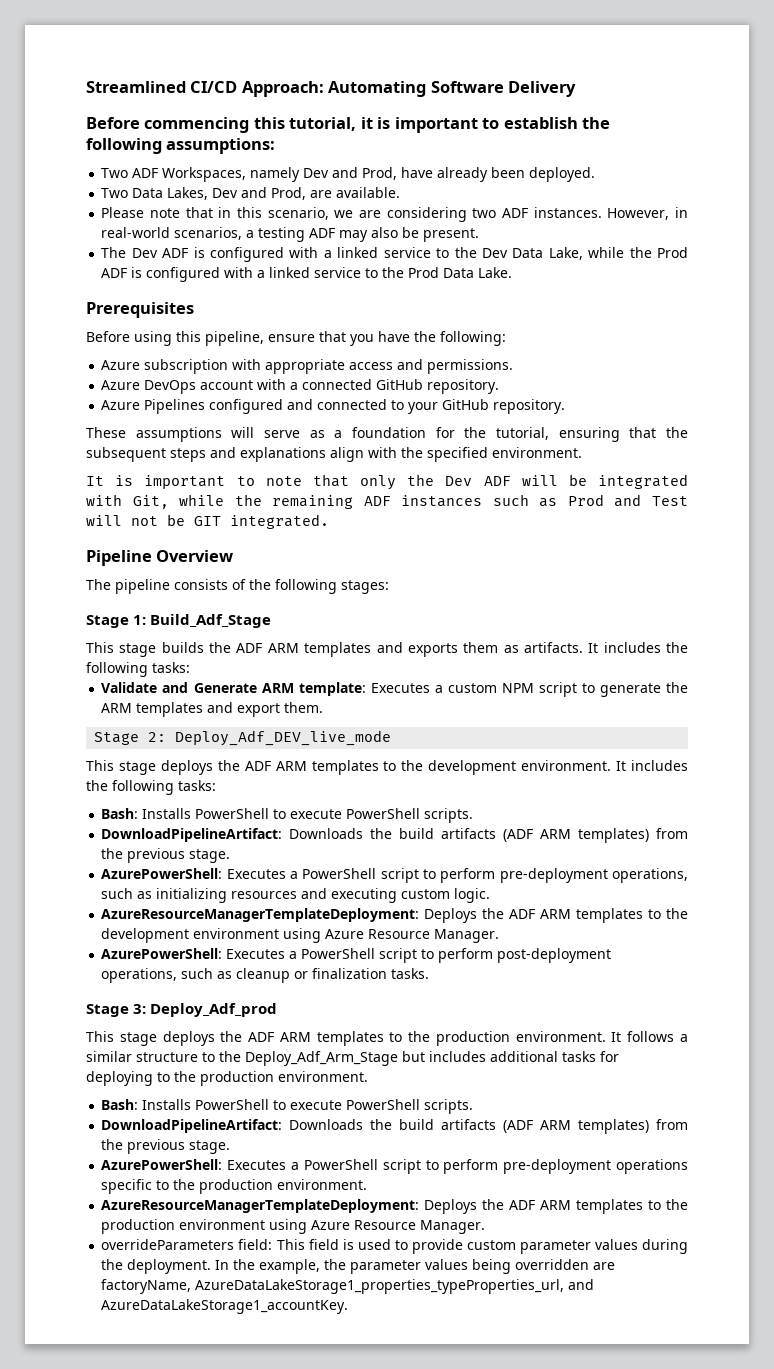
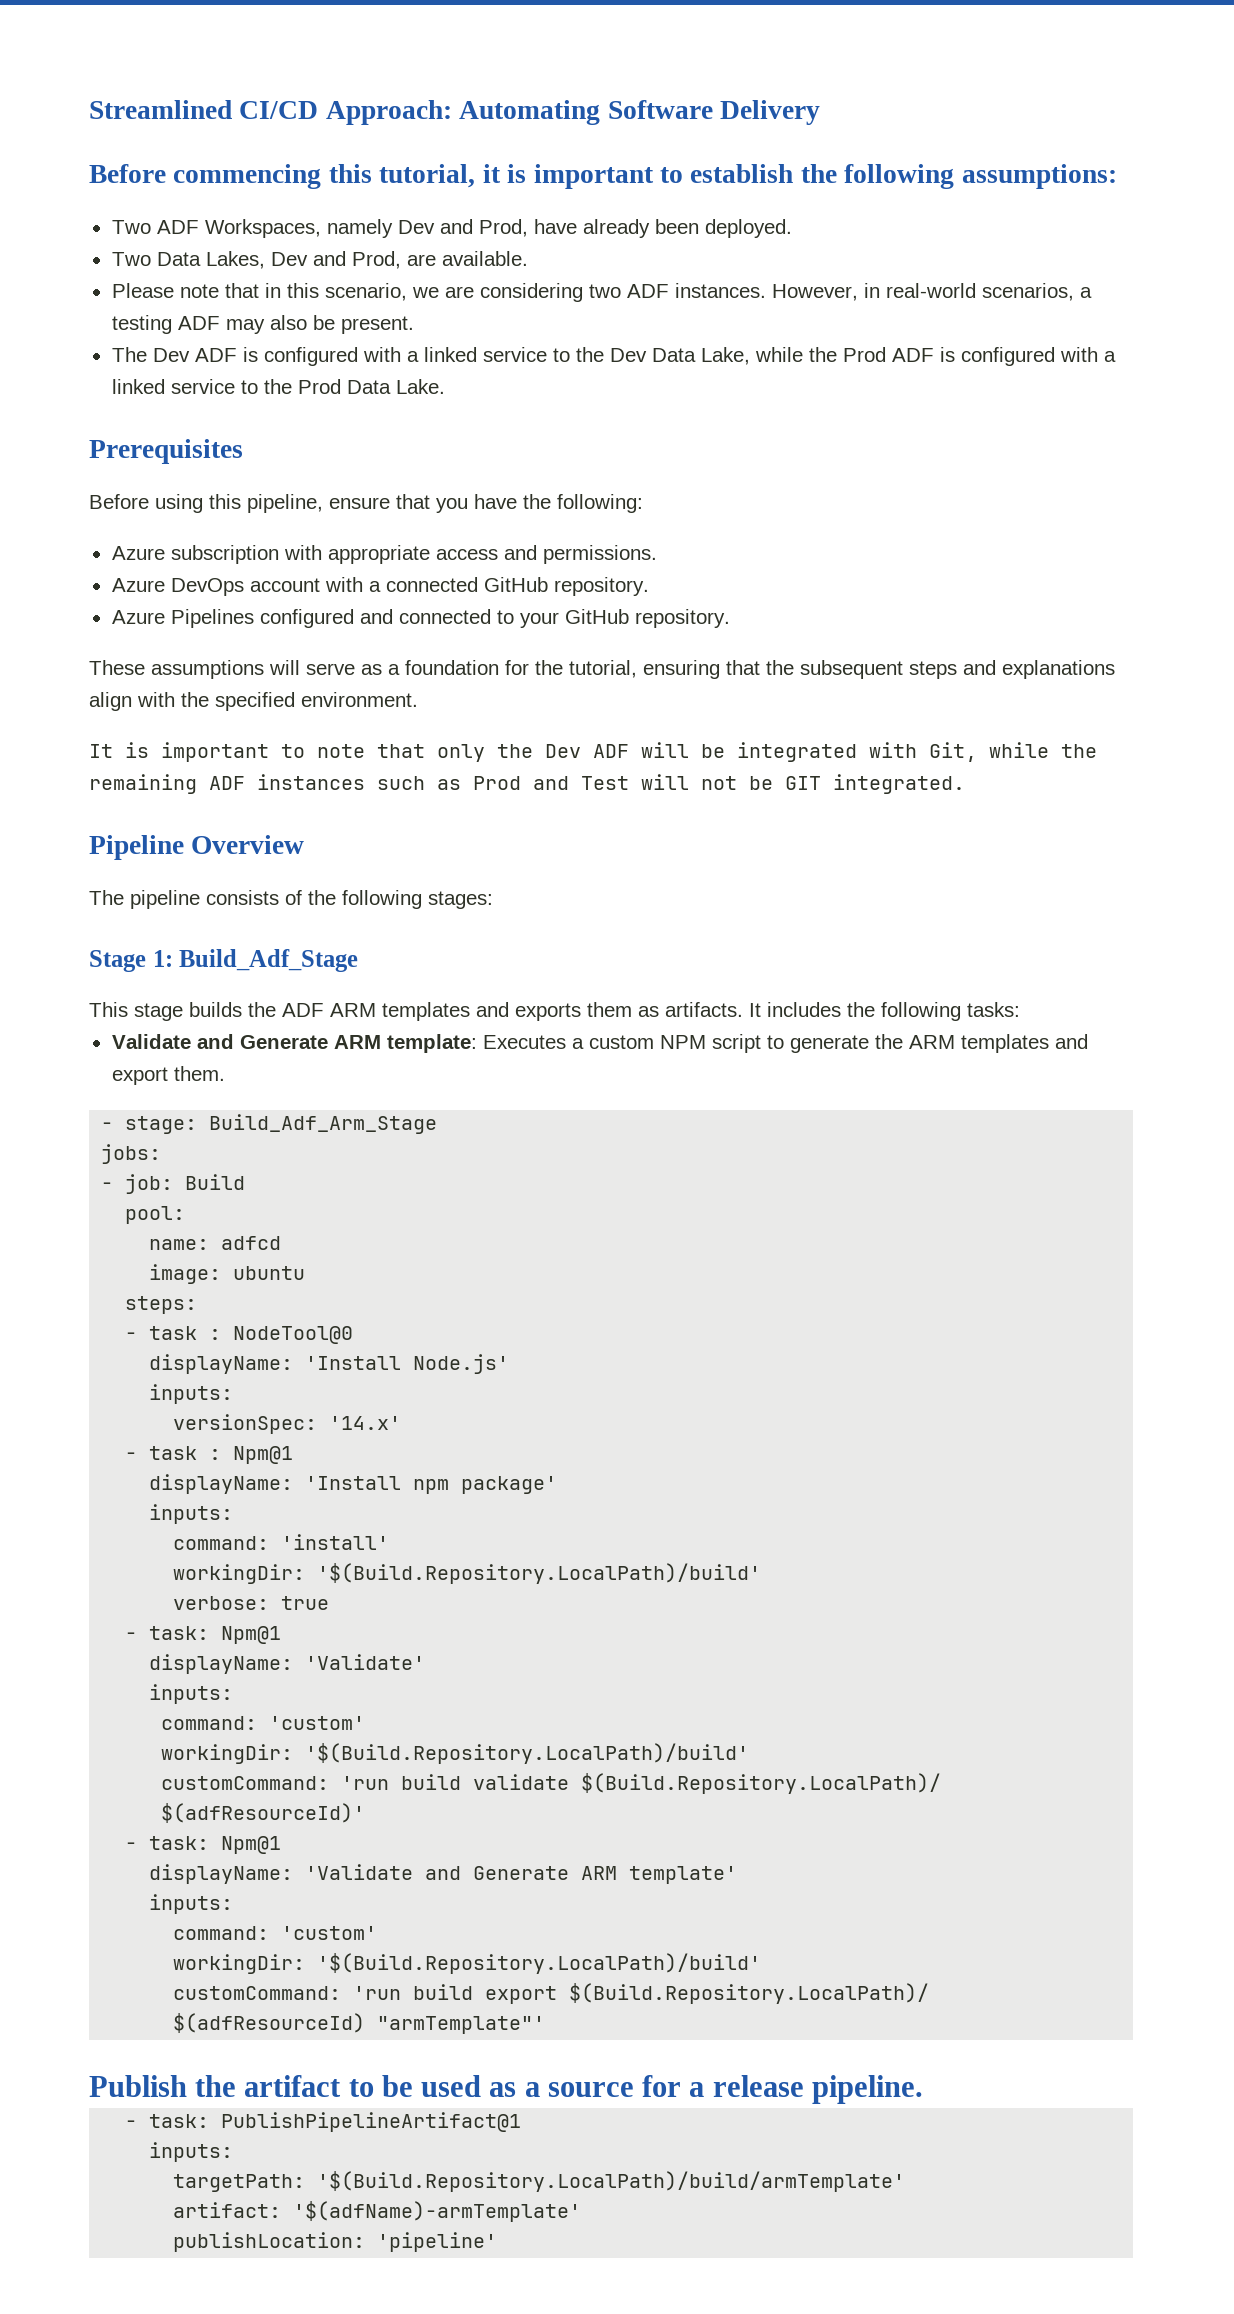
[94,730,392,746] [86,760,688,775] [86,780,216,795] [101,808,474,823] [101,828,688,843] [101,848,231,863] [101,868,688,883] [101,888,491,903] [101,908,688,923] [101,928,500,943] [101,948,612,963] [101,968,430,983] [86,1003,278,1017] [86,1031,688,1046] [86,1051,619,1066] [86,1071,368,1086] [101,1099,474,1114] [101,1119,688,1134] [101,1139,231,1154] [101,1159,688,1174] [101,1179,368,1194] [101,1199,688,1214] [101,1219,486,1234] [101,1239,688,1254] [101,1259,616,1274] [101,1279,595,1294] [101,1299,349,1314] Stage 2: Deploy_Adf_DEV_live_mode // This stage deploys the ADF ARM templates to the development environment. It includes the following tasks: // Bash: Installs PowerShell to execute PowerShell scripts. // DownloadPipelineArtifact: Downloads the build artifacts (ADF ARM templates) from the previous stage. // AzurePowerShell: Executes a PowerShell script to perform pre-deployment operations, such as initializing resources and executing custom logic. // AzureResourceManagerTemplateDeployment: Deploys the ADF ARM templates to the development environment using Azure Resource Manager. // AzurePowerShell: Executes a PowerShell script to perform post-deployment operations, such as cleanup or finalization tasks. // Stage 3: Deploy_Adf_prod // This stage deploys the ADF ARM templates to the production environment. It follows a similar structure to the Deploy_Adf_Arm_Stage but includes additional tasks for deploying to the production environment. // Bash: Installs PowerShell to execute PowerShell scripts. // DownloadPipelineArtifact: Downloads the build artifacts (ADF ARM templates) from the previous stage. // AzurePowerShell: Executes a PowerShell script to perform pre-deployment operations specific to the production environment. // AzureResourceManagerTemplateDeployment: Deploys the ADF ARM templates to the production environment using Azure Resource Manager. // overrideParameters field: This field is used to provide custom parameter values during the deployment. In the example, the parameter values being overridden are factoryName, AzureDataLakeStorage1_properties_typeProperties_url, and AzureDataLakeStorage1_accountKey. -> [101,1114,438,1134] [101,1144,162,1164] [101,1174,246,1194] [125,1206,186,1224] [149,1236,282,1250] [149,1264,306,1284] [125,1296,198,1314] [125,1326,354,1344] [149,1354,510,1374] [149,1384,234,1404] [173,1414,402,1434] [125,1446,294,1464] [149,1474,558,1494] [149,1504,234,1524] [173,1534,390,1550] [173,1563,762,1584] [173,1596,330,1610] [125,1626,282,1644] [149,1654,426,1674] [149,1684,234,1704] [161,1716,366,1730] [161,1743,750,1764] [161,1773,942,1794] [161,1803,366,1823] [125,1836,282,1854] [149,1864,738,1884] [149,1894,234,1914] [173,1926,378,1940] [173,1953,762,1974] [173,1983,930,2004] [173,2013,546,2034] [89,2075,923,2104] [125,2112,522,2132] [149,2142,234,2162] [173,2171,906,2192] [173,2201,582,2222] [173,2232,498,2252] - stage: Build_Adf_Arm_Stage // jobs: // - job: Build // pool: // name: adfcd // image: ubuntu // steps: // - task : NodeTool@0 // displayName: 'Install Node.js' // inputs: // versionSpec: '14.x' // - task : Npm@1 // displayName: 'Install npm package' // inputs: // command: 'install' // workingDir: '$(Build.Repository.LocalPath)/build' // verbose: true // - task: Npm@1 // displayName: 'Validate' // inputs: // command: 'custom' // workingDir: '$(Build.Repository.LocalPath)/build' // customCommand: 'run build validate $(Build.Repository.LocalPath)/ $(adfResourceId)' // - task: Npm@1 // displayName: 'Validate and Generate ARM template' // inputs: // command: 'custom' // workingDir: '$(Build.Repository.LocalPath)/build' // customCommand: 'run build export $(Build.Repository.LocalPath)/ $(adfResourceId) "armTemplate"' // Publish the artifact to be used as a source for a release pipeline. // - task: PublishPipelineArtifact@1 // inputs: // targetPath: '$(Build.Repository.LocalPath)/build/armTemplate' // artifact: '$(adfName)-armTemplate' // publishLocation: 'pipeline'

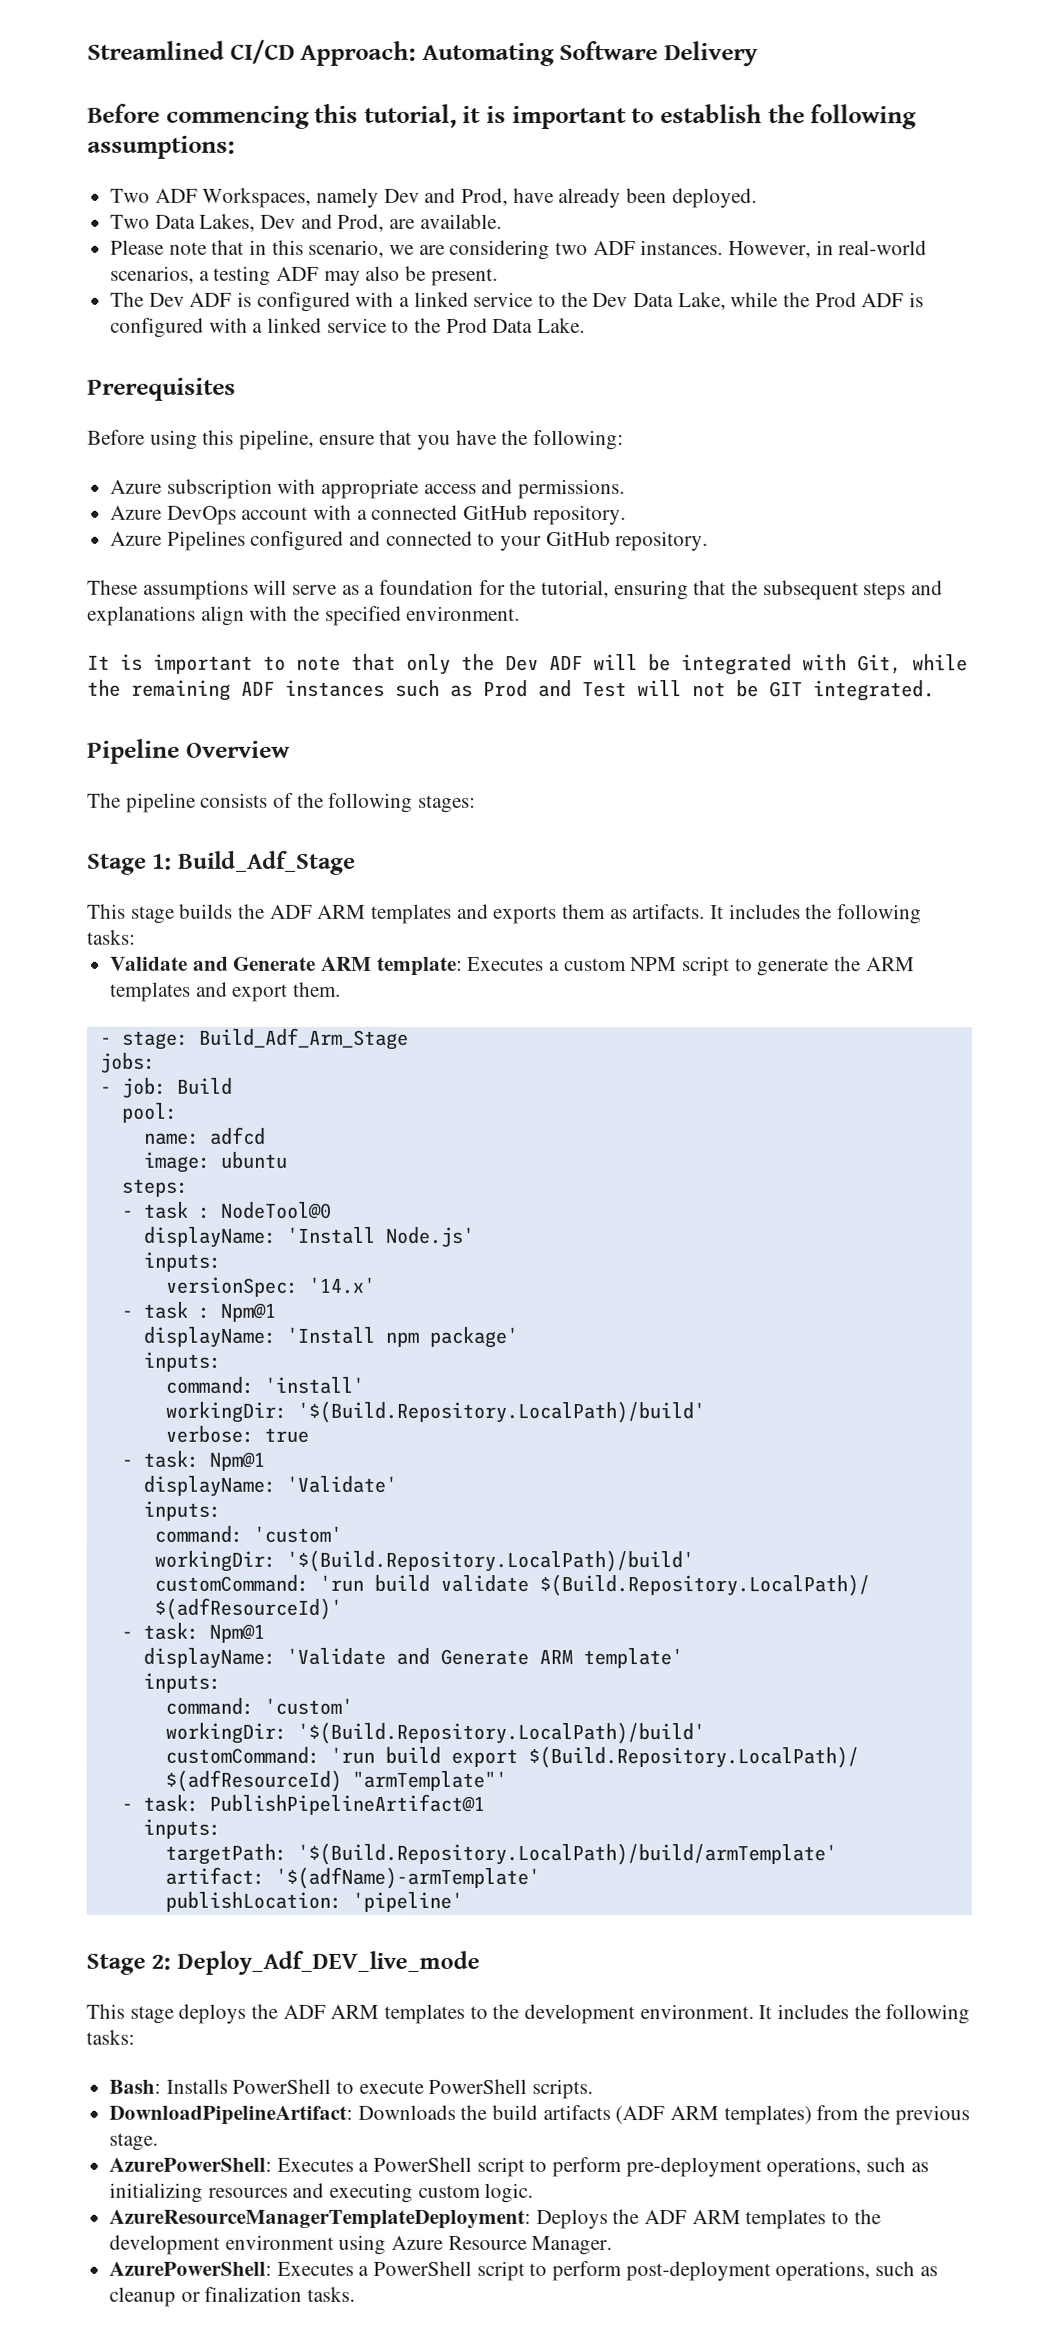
[89,2075,923,2104] // Publish the artifact to be used as a source for a release pipeline. -> (507, 1780) none
(498, 2242) none -> [86,1950,480,1975] [86,2003,971,2025] [86,2029,135,2045] [109,2078,594,2100] [109,2104,970,2126] [109,2132,159,2151] [109,2156,929,2178] [109,2182,534,2204] [109,2209,881,2230] [109,2234,613,2256] [109,2260,938,2282] [109,2286,356,2307] // Stage 2: Deploy_Adf_DEV_live_mode // This stage deploys the ADF ARM templates to the development environment. It includes the following tasks: // Bash: Installs PowerShell to execute PowerShell scripts. // DownloadPipelineArtifact: Downloads the build artifacts (ADF ARM templates) from the previous stage. // AzurePowerShell: Executes a PowerShell script to perform pre-deployment operations, such as initializing resources and executing custom logic. // AzureResourceManagerTemplateDeployment: Deploys the ADF ARM templates to the development environment using Azure Resource Manager. // AzurePowerShell: Executes a PowerShell script to perform post-deployment operations, such as cleanup or finalization tasks.

